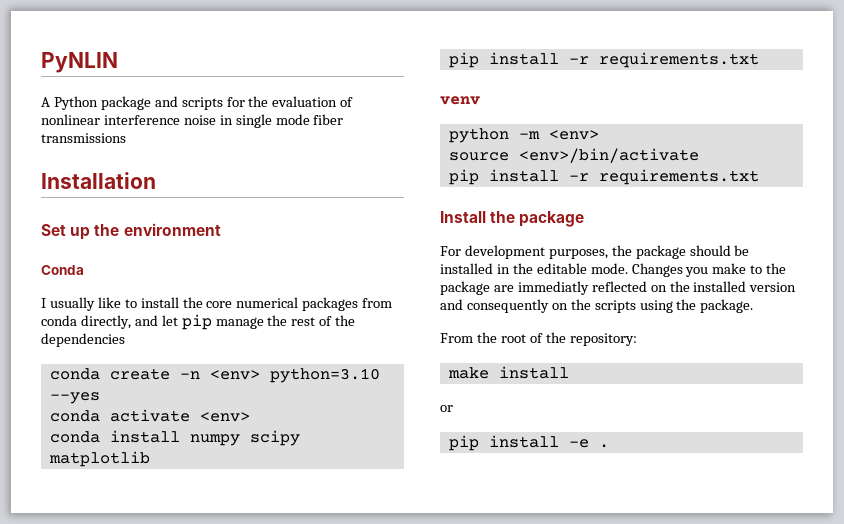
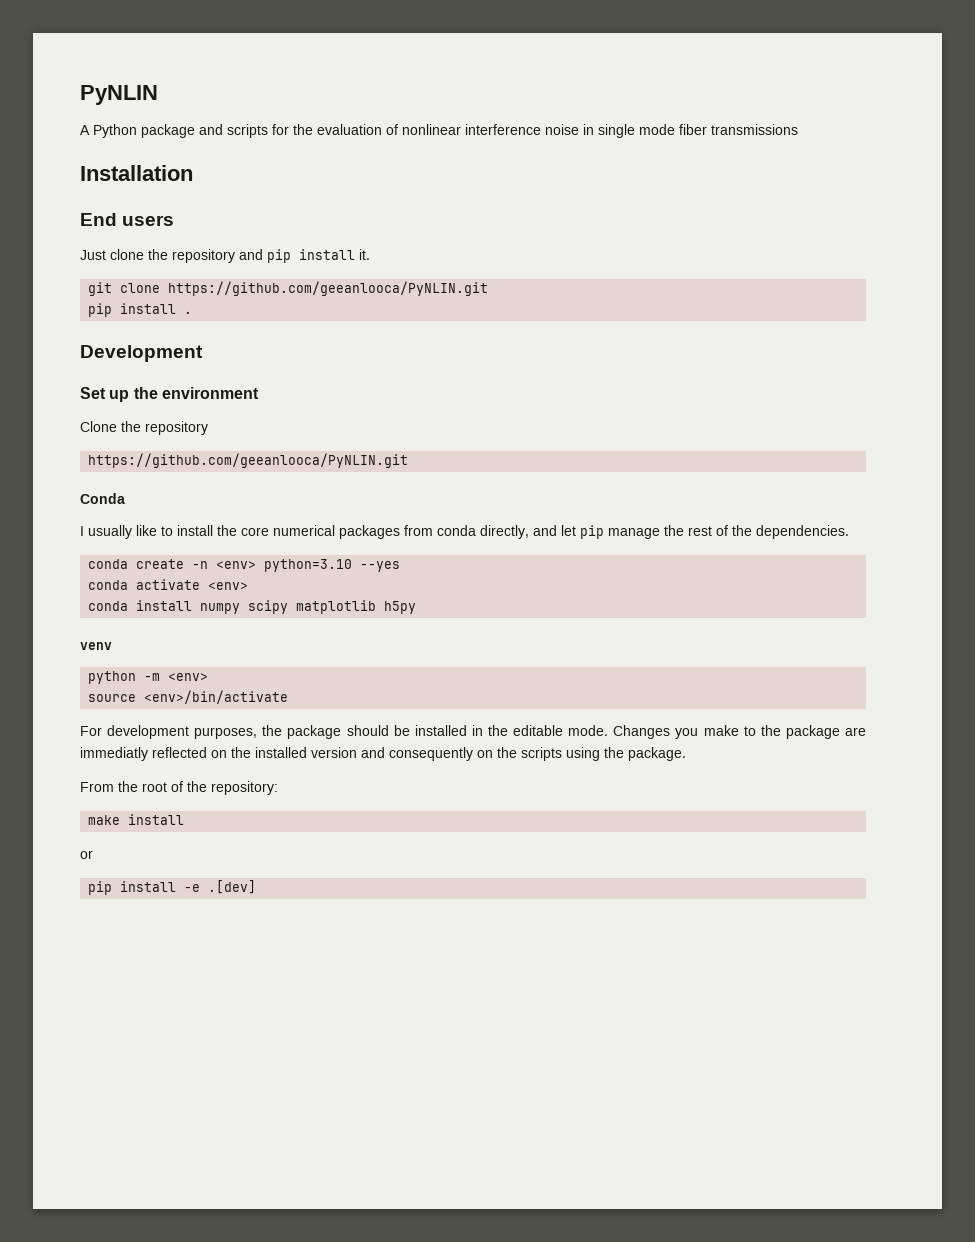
(156, 180) none -> [80,213,175,226] [80,249,370,263] [88,281,489,296] [88,303,193,317] [80,345,203,362] // End users // Just clone the repository and pip install it. // git clone https://github.com/geeanlooca/PyNLIN.git // pip install . // Development
(221, 229) none -> [80,421,208,435] [88,453,409,468] // Clone the repository // https://github.com/geeanlooca/PyNLIN.git
[41,333,125,347] dependencies -> [756,525,849,539] dependencies.
[448,52,759,68] // pip install -r requirements.txt -> [384,601,417,614] h5py
[448,169,759,185] [440,211,585,227] // pip install -r requirements.txt // Install the package -> (289, 697) none
[598,444,609,448] . -> [208,880,257,894] .[dev]

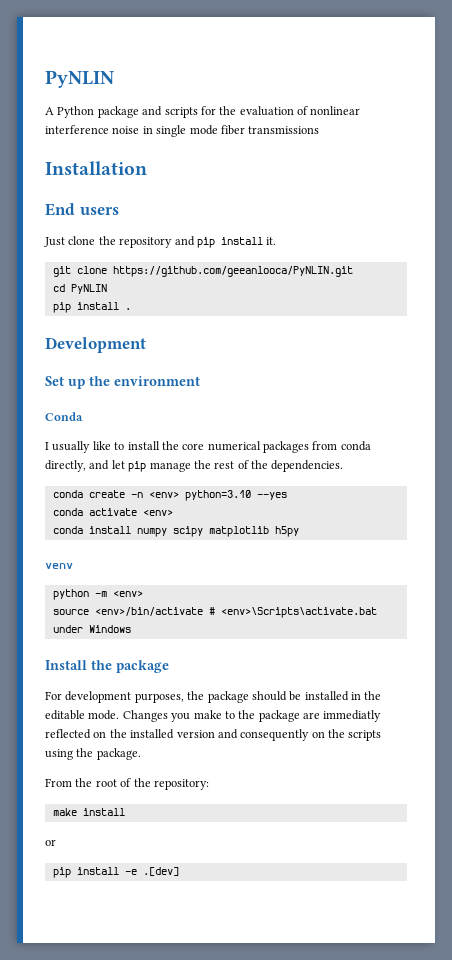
(489, 288) none -> [52,284,107,294] // cd PyNLIN
[80,421,208,435] [88,453,409,468] // Clone the repository // https://github.com/geeanlooca/PyNLIN.git -> (200, 381) none
(289, 697) none -> [208,607,377,618] [52,625,131,633] [45,660,169,673] # <env>\Scripts\activate.bat under Windows // Install the package

